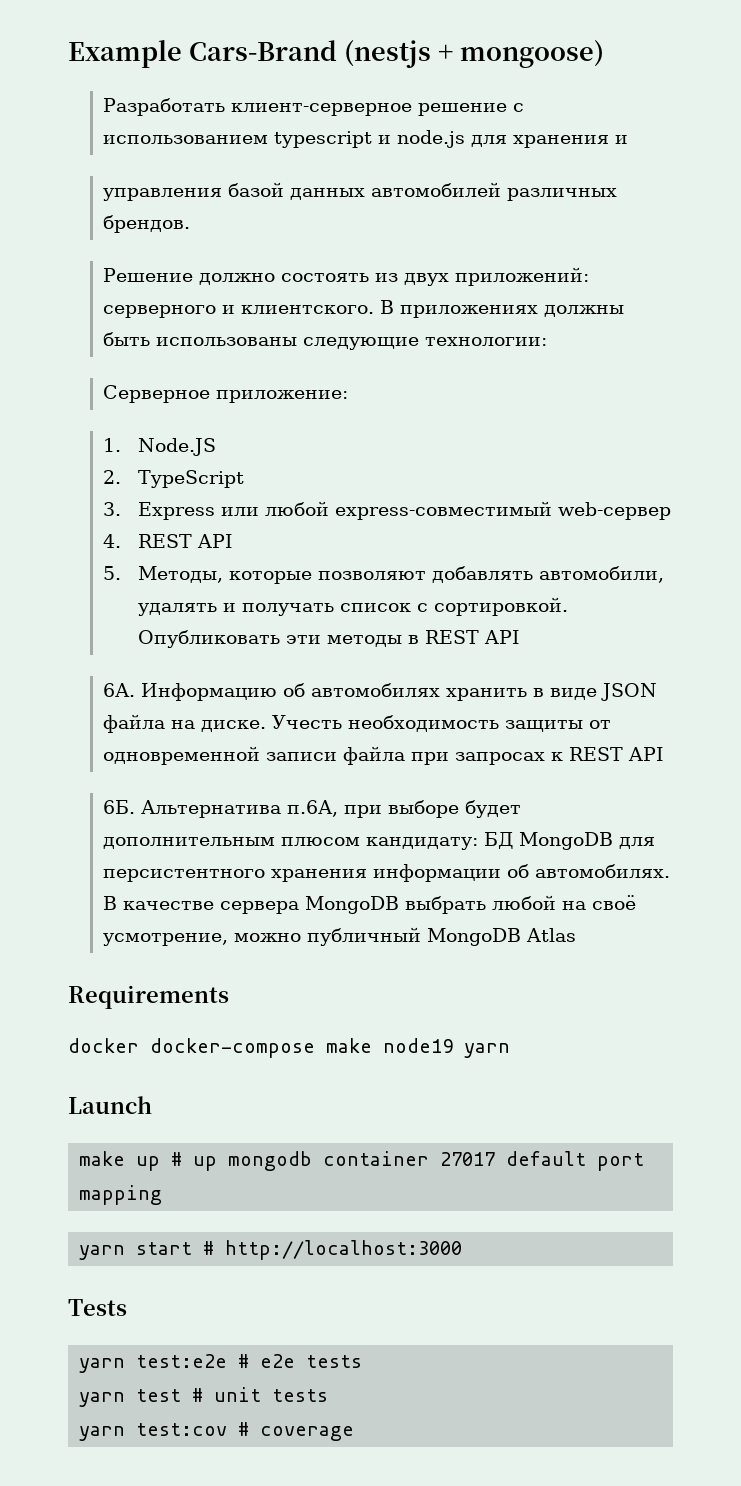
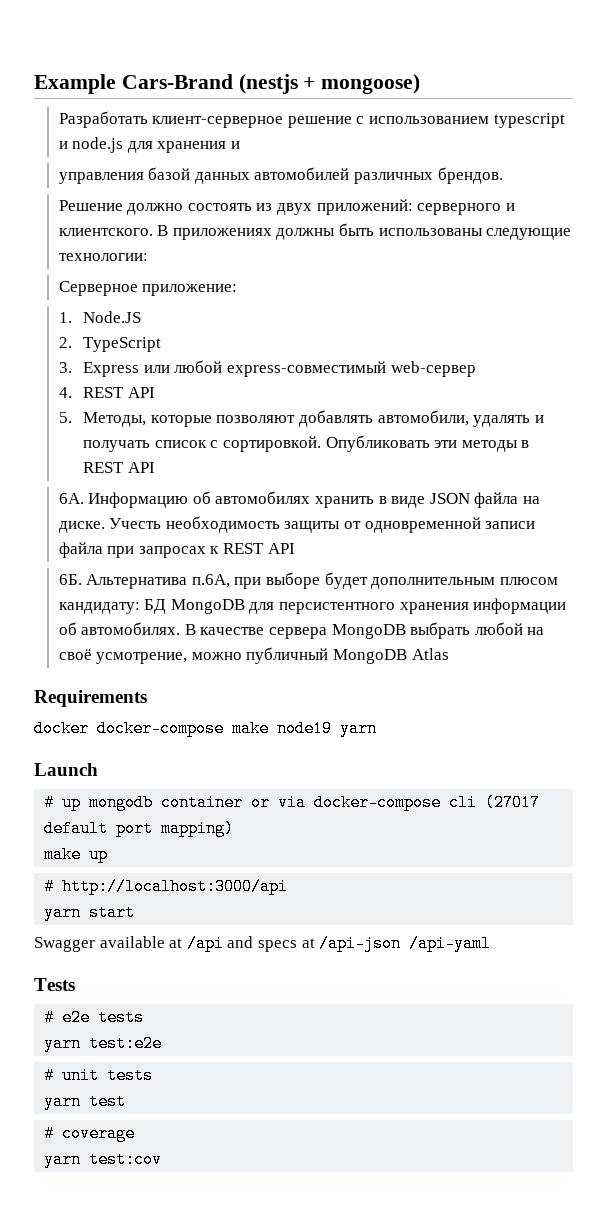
[79,1151,161,1171] make up -> (98, 769) none
[440,1151,645,1171] [79,1185,163,1205] [79,1240,463,1260] 27017 default port mapping // yarn start # http://localhost:3000 -> [251,794,541,811] [44,820,235,837] [44,846,109,863] [44,878,289,895] [44,904,136,921] [34,935,492,952] or via docker-compose cli (27017 default port mapping) // make up // # http://localhost:3000/api // yarn start // Swagger available at /api and specs at /api-json /api-yaml
[79,1354,228,1373] yarn test:e2e -> (75, 984) none
[136,1389,182,1402] test -> [89,1035,163,1052] test:e2e //
[136,1423,228,1436] test:cov -> [89,1093,127,1110] test //
(355, 1433) none -> [44,1151,163,1168] // yarn test:cov

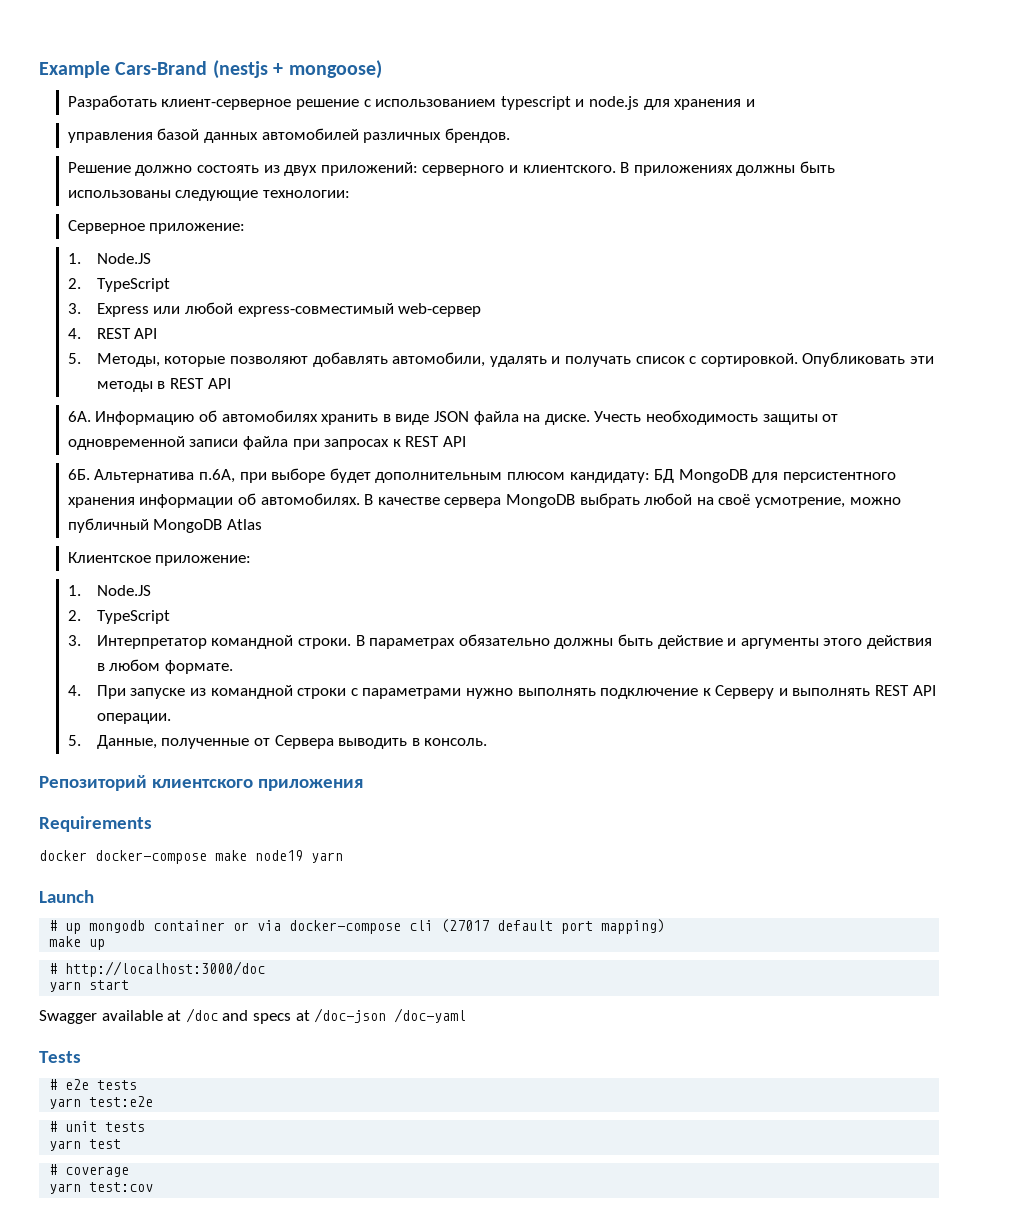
(449, 654) none -> [67,552,252,566] [67,585,151,596] [67,610,170,624] [67,634,932,649] [96,659,233,674] [67,685,936,699] [96,713,171,724] [67,735,488,749] [39,775,363,791] // Клиентское приложение: // 1. Node.JS // 2. TypeScript // 3. Интерпретатор командной строки. В параметрах обязательно должны быть действие и аргументы этого действия в любом формате. // 4. При запуске из командной строки с параметрами нужно выполнять подключение к Серверу и выполнять REST API операции. // 5. Данные, полученные от Сервера выводить в консоль. // Репозиторий клиентского приложения
[62,878,289,895] http://localhost:3000/api -> [65,961,266,977] http://localhost:3000/doc
[186,935,224,952] /api -> [185,1008,218,1023] /doc
[319,935,492,952] /api-json /api-yaml -> [314,1008,467,1023] /doc-json /doc-yaml

